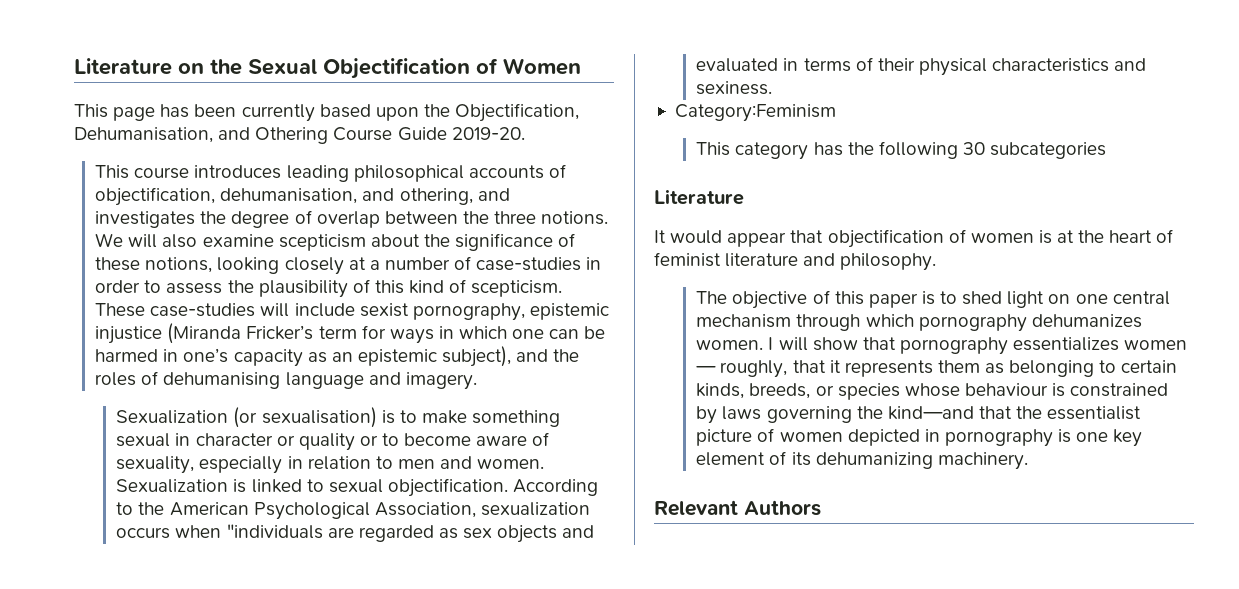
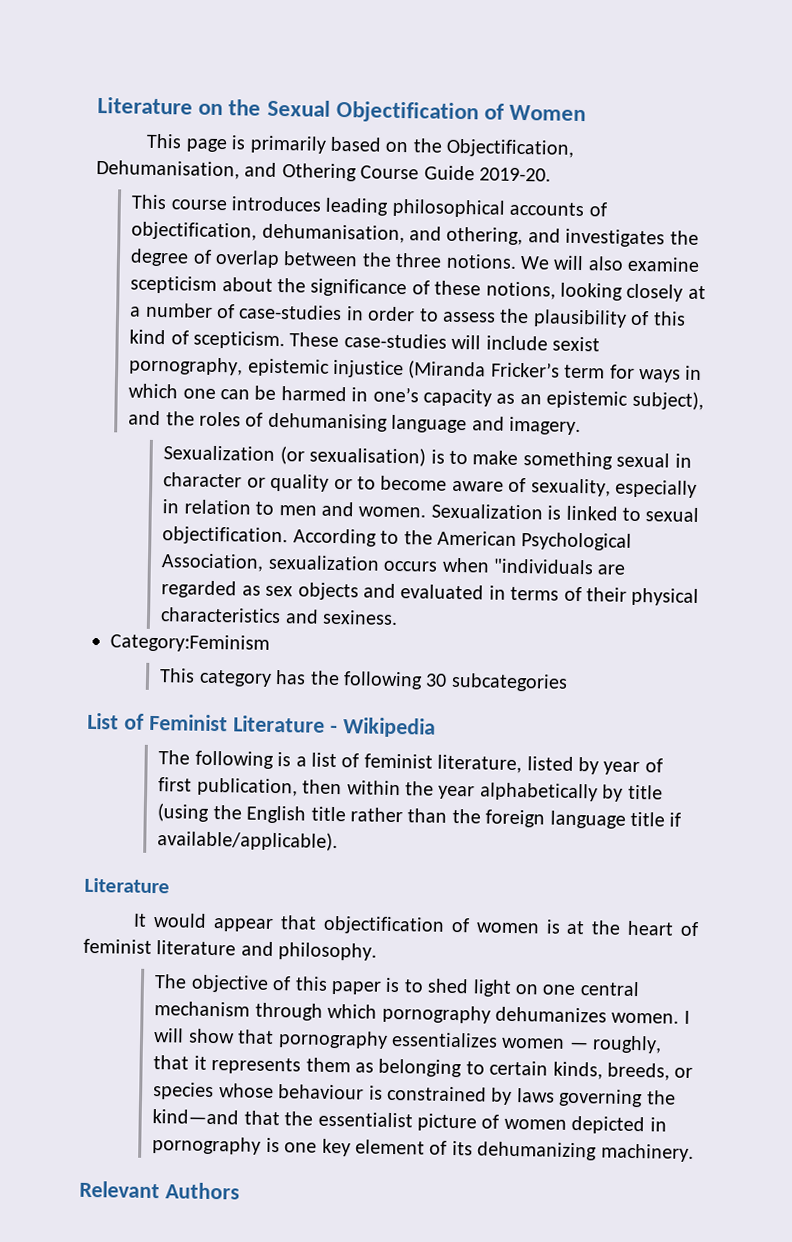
[160,104,419,122] has been currently based upon -> [231,135,409,154] is primarily based on
(1107, 150) none -> [87,712,436,738] [158,750,663,776] [158,777,663,802] [157,803,682,829] [157,830,339,852] // List of Feminist Literature - Wikipedia // The following is a list of feminist literature, listed by year of first publication, then within the year alphabetically by title (using the English title rather than the foreign language title if available/applicable).

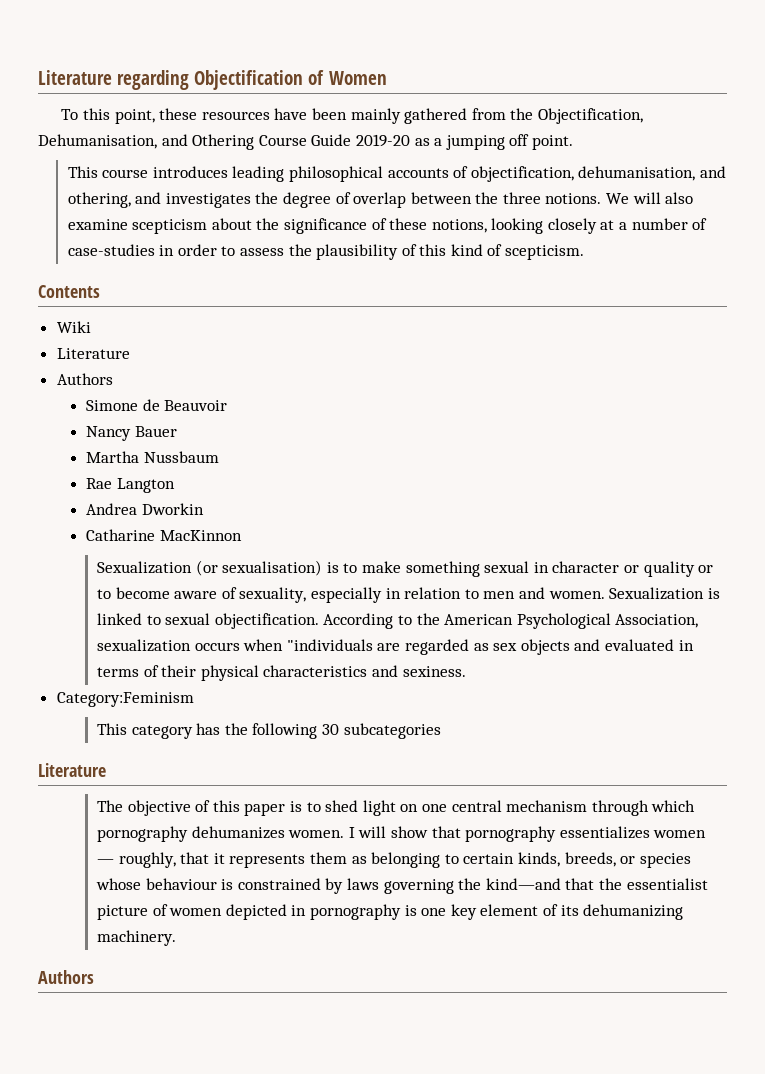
[97,96,331,117] Literature on the Sexual -> [38,70,190,90] Literature regarding
[146,133,409,154] This page is primarily based on -> [61,108,506,124] To this point, these resources have been mainly gathered from
[478,167,551,182] 2019-20. -> [355,134,573,150] 2019-20 as a jumping off point.
[289,332,601,352] [129,356,703,383] [128,383,704,411] [128,410,582,436] These case-studies will include sexist pornography, epistemic injustice (Miranda Fricker’s term for ways in which one can be harmed in one’s capacity as an epistemic subject), and the roles of dehumanising language and imagery. -> [38,285,100,298] [56,321,91,333] [56,348,130,359] [56,373,113,385] [86,399,228,411] [86,426,177,441] [86,451,219,463] [86,478,175,493] [86,503,204,515] [86,529,242,541] // Contents // Wiki // Literature // Authors // Simone de Beauvoir // Nancy Bauer // Martha Nussbaum // Rae Langton // Andrea Dworkin // Catharine MacKinnon
[87,712,436,738] [158,750,663,776] [158,777,663,802] [157,803,682,829] [157,830,339,852] [84,877,170,894] [133,913,699,937] [83,938,378,961] List of Feminist Literature - Wikipedia // The following is a list of feminist literature, listed by year of first publication, then within the year alphabetically by title (using the English title rather than the foreign language title if available/applicable). // Literature // It would appear that objectification of women is at the heart of feminist literature and philosophy. -> [38,763,106,777] Literature
[79,1180,160,1199] Relevant -> (177, 938) none

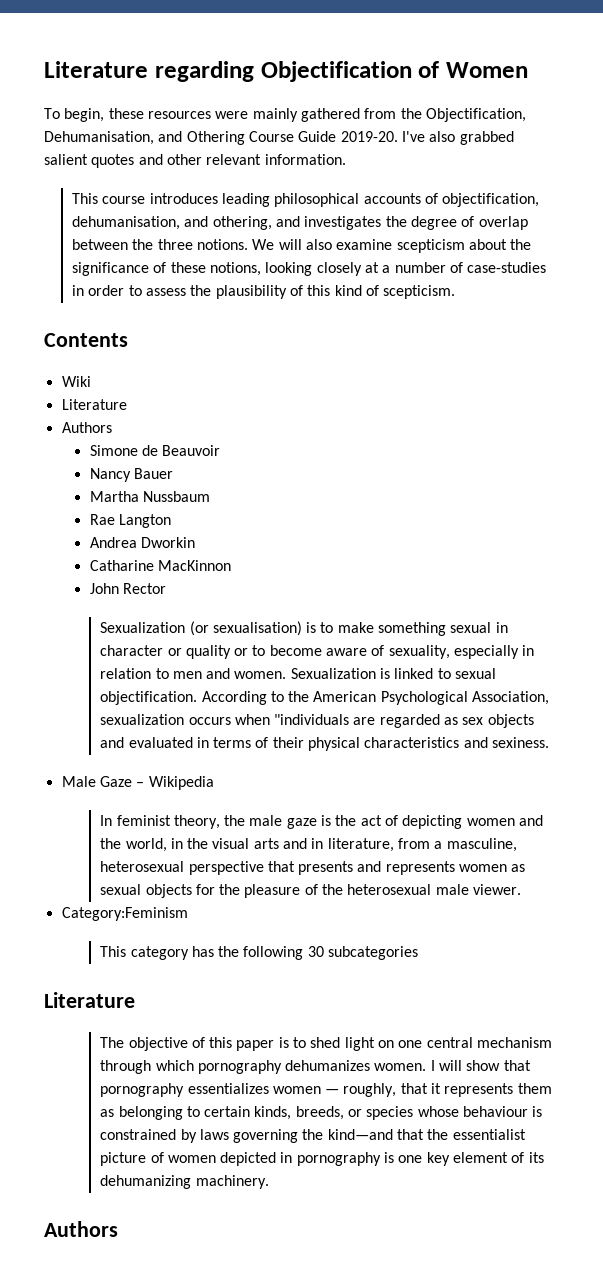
[83,108,347,124] this point, these resources have been -> [64,108,249,122] begin, these resources were
[355,134,573,150] 2019-20 as a jumping off point. -> [340,131,514,145] [44,154,346,168] 2019-20. I've also grabbed salient quotes and other relevant information.
(242, 535) none -> [89,583,167,594] // John Rector
(466, 671) none -> [61,776,214,790] [100,815,544,829] [100,838,517,852] [100,861,526,875] [100,884,522,898] // Male Gaze – Wikipedia // In feminist theory, the male gaze is the act of depicting women and the world, in the visual arts and in literature, from a masculine, heterosexual perspective that presents and represents women as sexual objects for the pleasure of the heterosexual male viewer.

